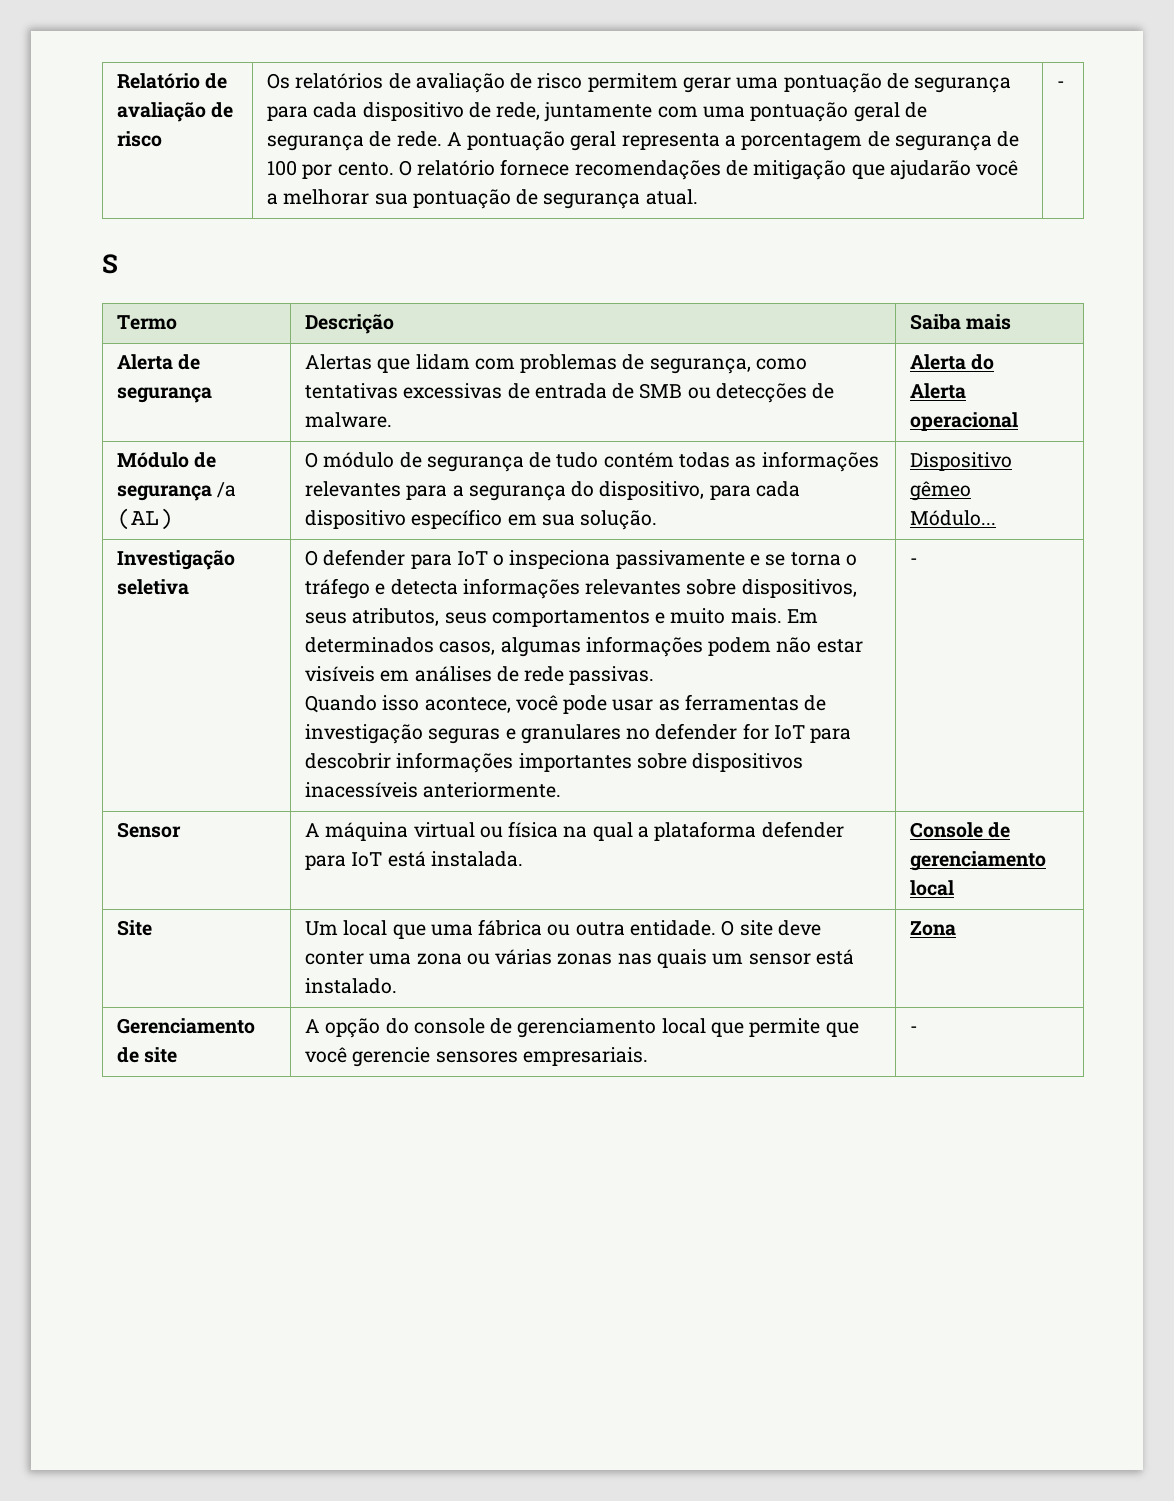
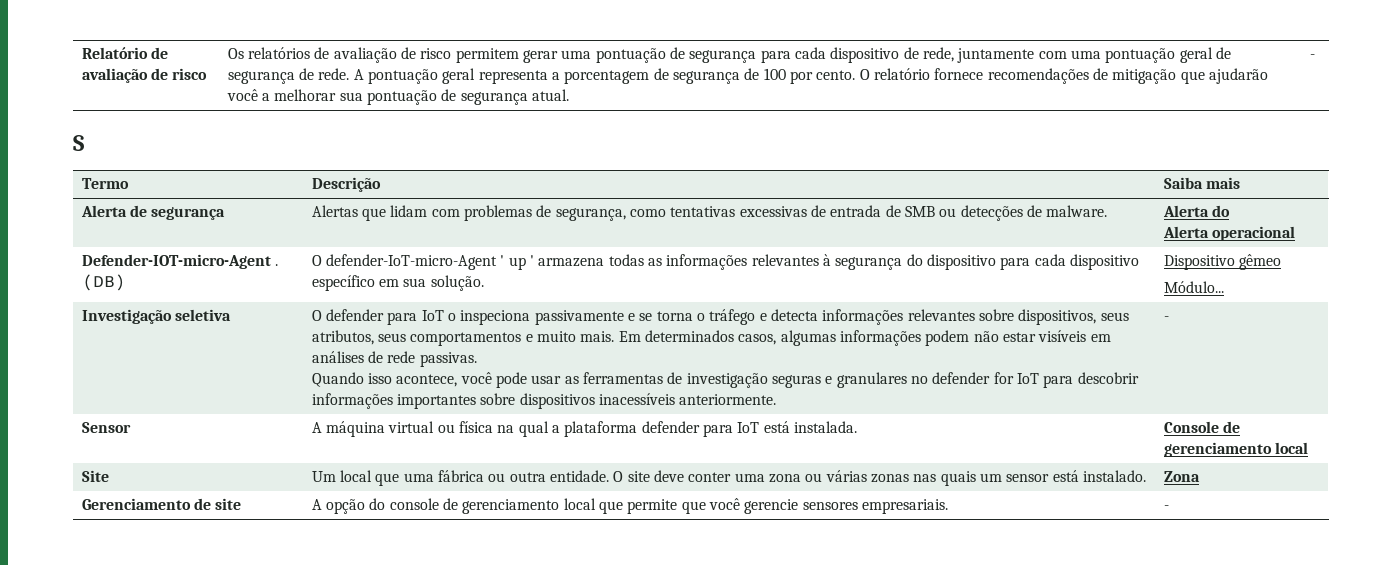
[117,452,217,468] [117,482,237,501] [117,508,174,530] [305,452,674,472] Módulo de segurança /a (AL) | O módulo de segurança de tudo contém -> [81,254,279,269] [81,274,126,291] [311,254,605,270] Defender-IOT-micro-Agent . (DB) | O defender-IoT-micro-Agent ' up ' armazena
[406,485,464,500] para a -> [823,254,832,266] à
[599,481,705,500] dispositivo, -> [927,254,997,270] dispositivo

